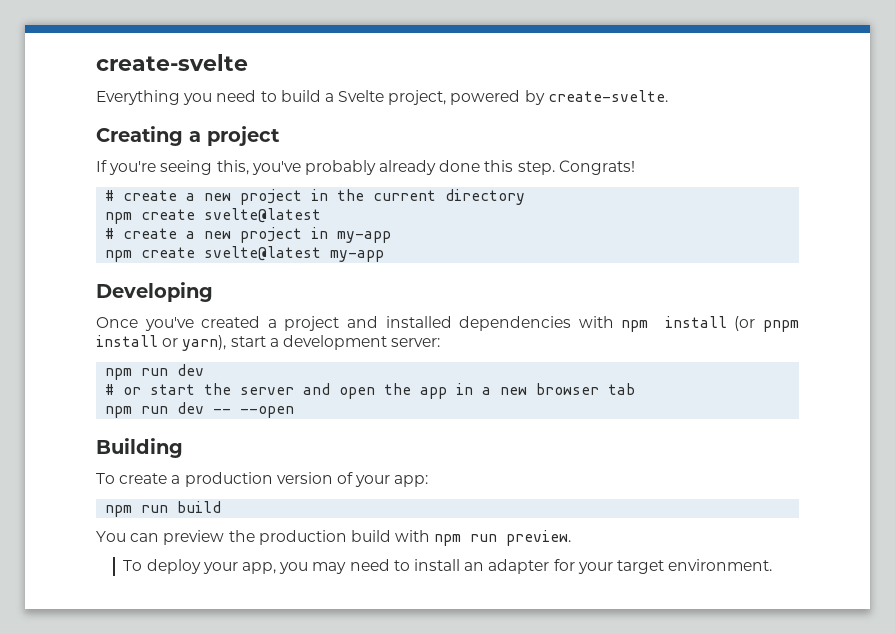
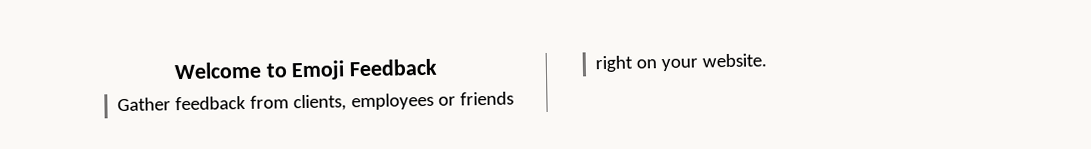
[96,54,248,71] [96,90,668,105] [96,126,280,146] [96,160,635,175] [105,189,526,205] [105,208,322,224] [105,227,392,243] [105,246,385,262] [96,282,213,302] [96,316,800,332] [96,335,441,351] [105,364,205,380] [105,383,636,399] [105,402,295,418] [96,438,183,458] [96,472,429,487] [105,501,222,517] [96,530,572,546] [123,559,773,574] create-svelte // Everything you need to build a Svelte project, powered by create-svelte. // Creating a project // If you're seeing this, you've probably already done this step. Congrats! // # create a new project in the current directory // npm create svelte@latest // # create a new project in my-app // npm create svelte@latest my-app // Developing // Once you've created a project and installed dependencies with npm install (or pnpm install or yarn), start a development server: // npm run dev // # or start the server and open the app in a new browser tab // npm run dev -- --open // Building // To create a production version of your app: // npm run build // You can preview the production build with npm run preview. // To deploy your app, you may need to install an adapter for your target environment. -> [173,58,438,81] [116,91,514,112] [594,53,767,73] Welcome to Emoji Feedback // Gather feedback from clients, employees or friends right on your website.

